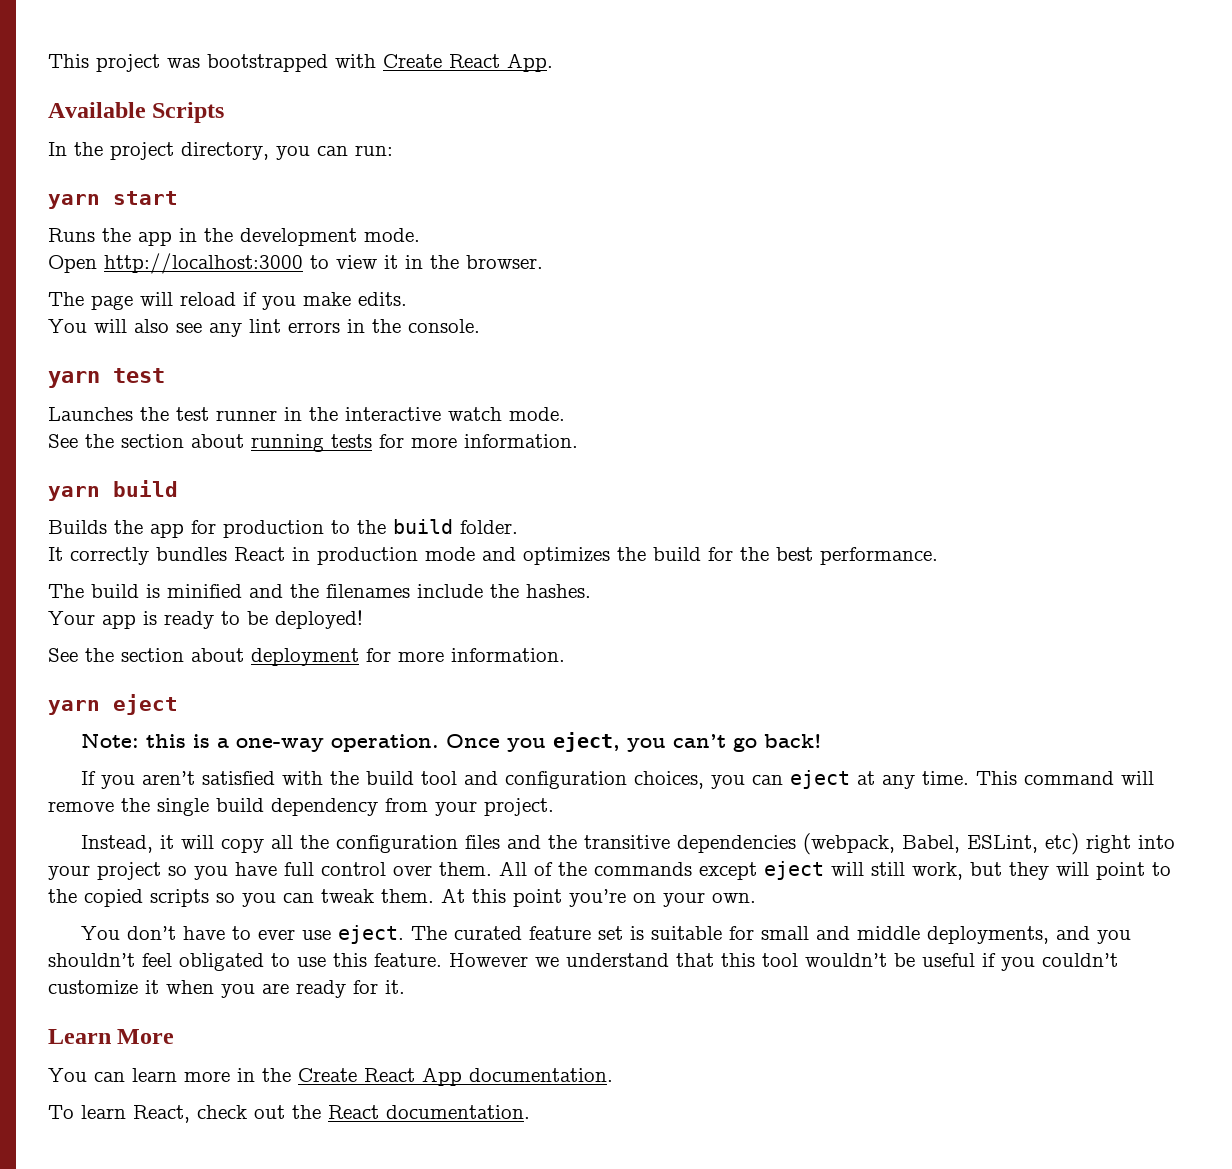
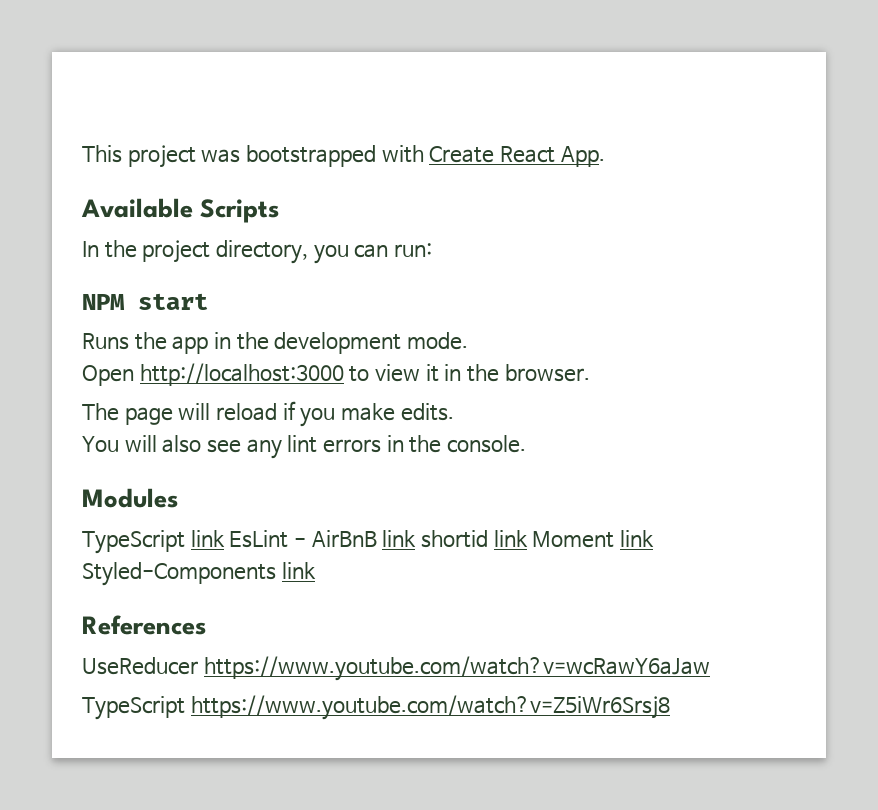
[48,194,100,209] yarn -> [82,294,125,310] NPM
[48,368,165,388] [48,407,565,421] [48,434,578,452] [48,480,178,501] [48,519,518,538] [48,547,938,565] [48,584,591,598] [48,610,363,629] [48,648,565,666] [48,694,178,715] [80,732,822,752] [80,770,1154,789] [48,798,554,816] [80,833,1175,855] [48,861,1171,880] [48,888,756,907] [80,925,1131,944] [48,953,1118,971] [48,980,405,998] [48,1029,175,1044] [48,1067,613,1086] [48,1105,530,1123] yarn test // Launches the test runner in the interactive watch mode. // See the section about running tests for more information. // yarn build // Builds the app for production to the build folder. // It correctly bundles React in production mode and optimizes the build for the best performance. // The build is minified and the filenames include the hashes. // Your app is ready to be deployed! // See the section about deployment for more information. // yarn eject // Note: this is a one-way operation. Once you eject, you can’t go back! // If you aren’t satisfied with the build tool and configuration choices, you can eject at any time. This command will remove the single build dependency from your project. // Instead, it will copy all the configuration files and the transitive dependencies (webpack, Babel, ESLint, etc) right into your project so you have full control over them. All of the commands except eject will still work, but they will point to the copied scripts so you can tweak them. At this point you’re on your own. // You don’t have to ever use eject. The curated feature set is suitable for small and middle deployments, and you shouldn’t feel obligated to use this feature. However we understand that this tool wouldn’t be useful if you couldn’t customize it when you are ready for it. // Learn More // You can learn more in the Create React App documentation. // To learn React, check out the React documentation. -> [82,488,178,508] [82,530,654,554] [82,562,316,586] [82,615,206,635] [82,656,710,681] [82,695,670,720] Modules // TypeScript link EsLint - AirBnB link shortid link Moment link Styled-Components link // References // UseReducer https://www.youtube.com/watch?v=wcRawY6aJaw // TypeScript https://www.youtube.com/watch?v=Z5iWr6Srsj8

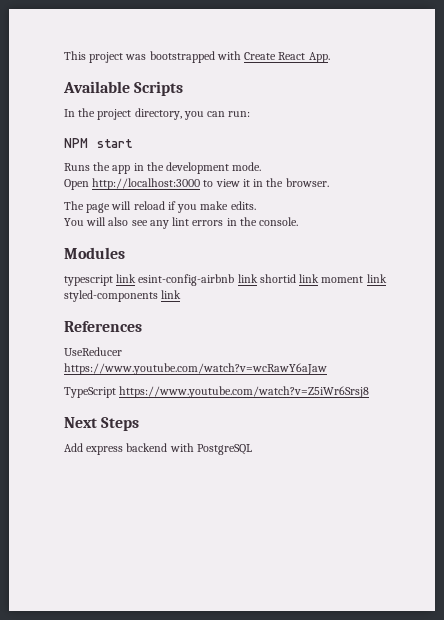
[82,530,654,554] [82,562,276,586] TypeScript link EsLint - AirBnB link shortid link Moment link Styled-Components -> [64,274,387,286] [64,290,158,302] typescript link esint-config-airbnb link shortid link moment link styled-components
(670, 707) none -> [64,417,140,431] [64,443,252,455] // Next Steps // Add express backend with PostgreSQL

